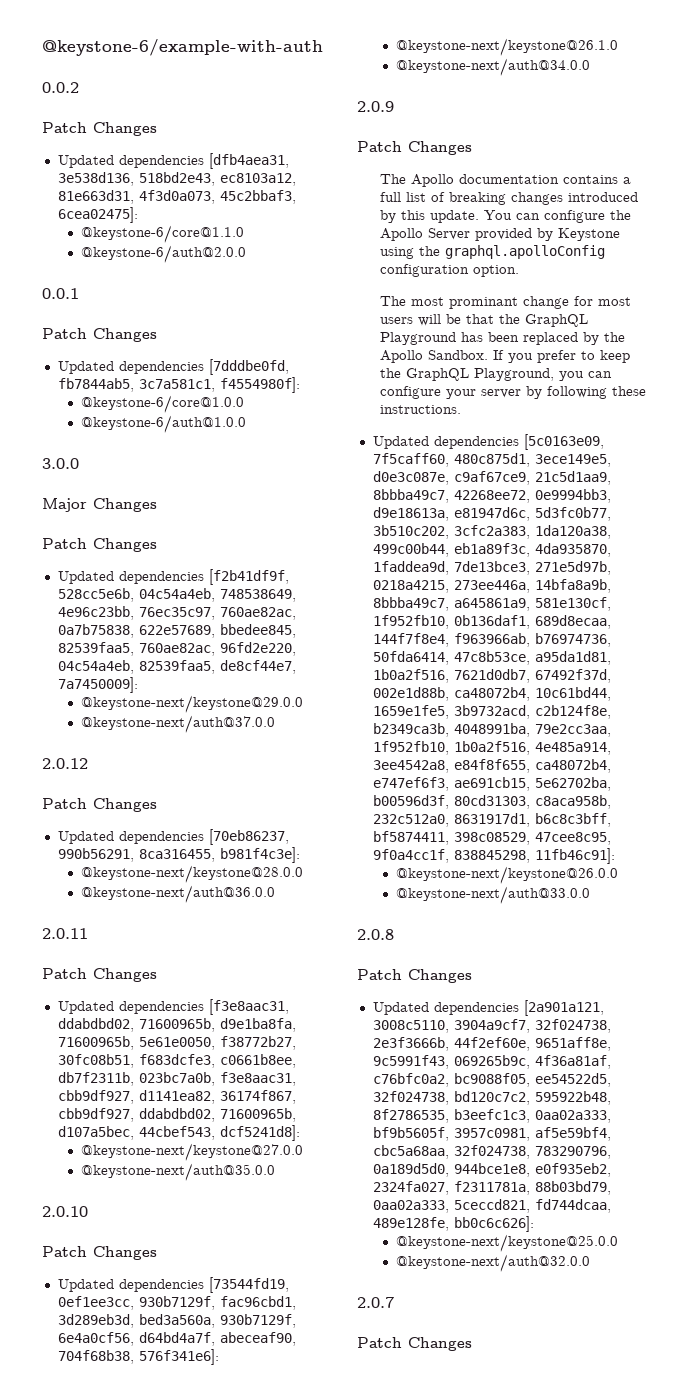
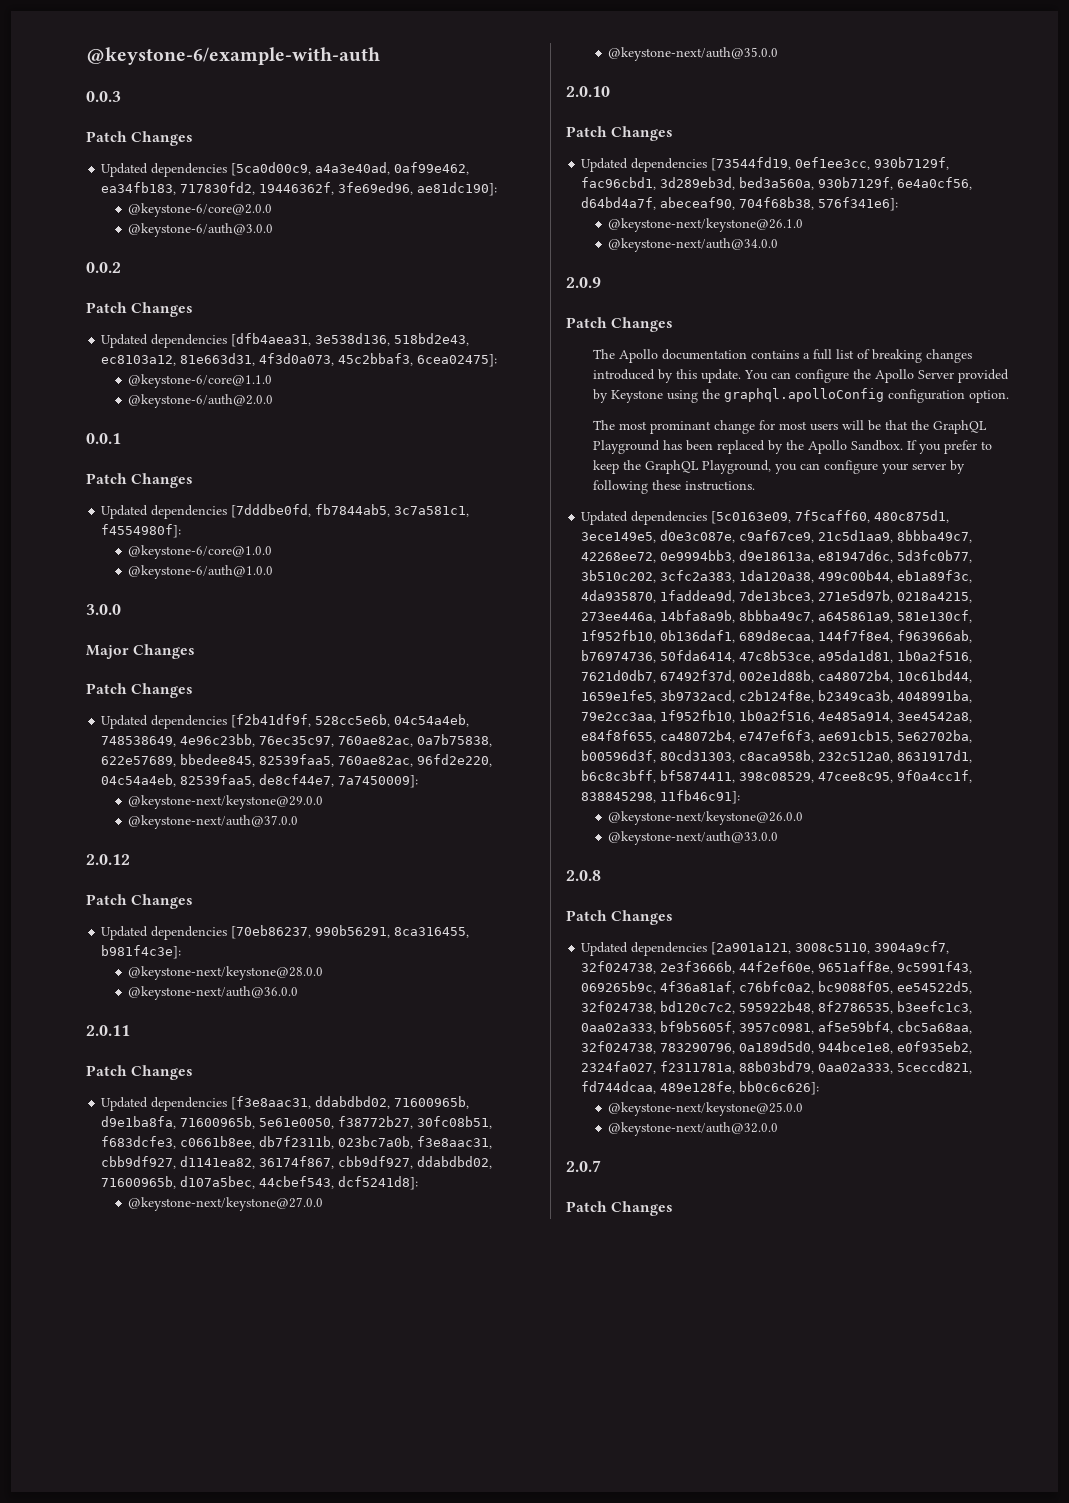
(323, 47) none -> [86,91,121,102] [86,131,194,146] [101,162,470,177] [101,182,498,196] [128,203,273,217] [128,223,274,237] // 0.0.3 // Patch Changes // Updated dependencies [5ca0d00c9, a4a3e40ad, 0af99e462, ea34fb183, 717830fd2, 19446362f, 3fe69ed96, ae81dc190]: // @keystone-6/core@2.0.0 // @keystone-6/auth@3.0.0

